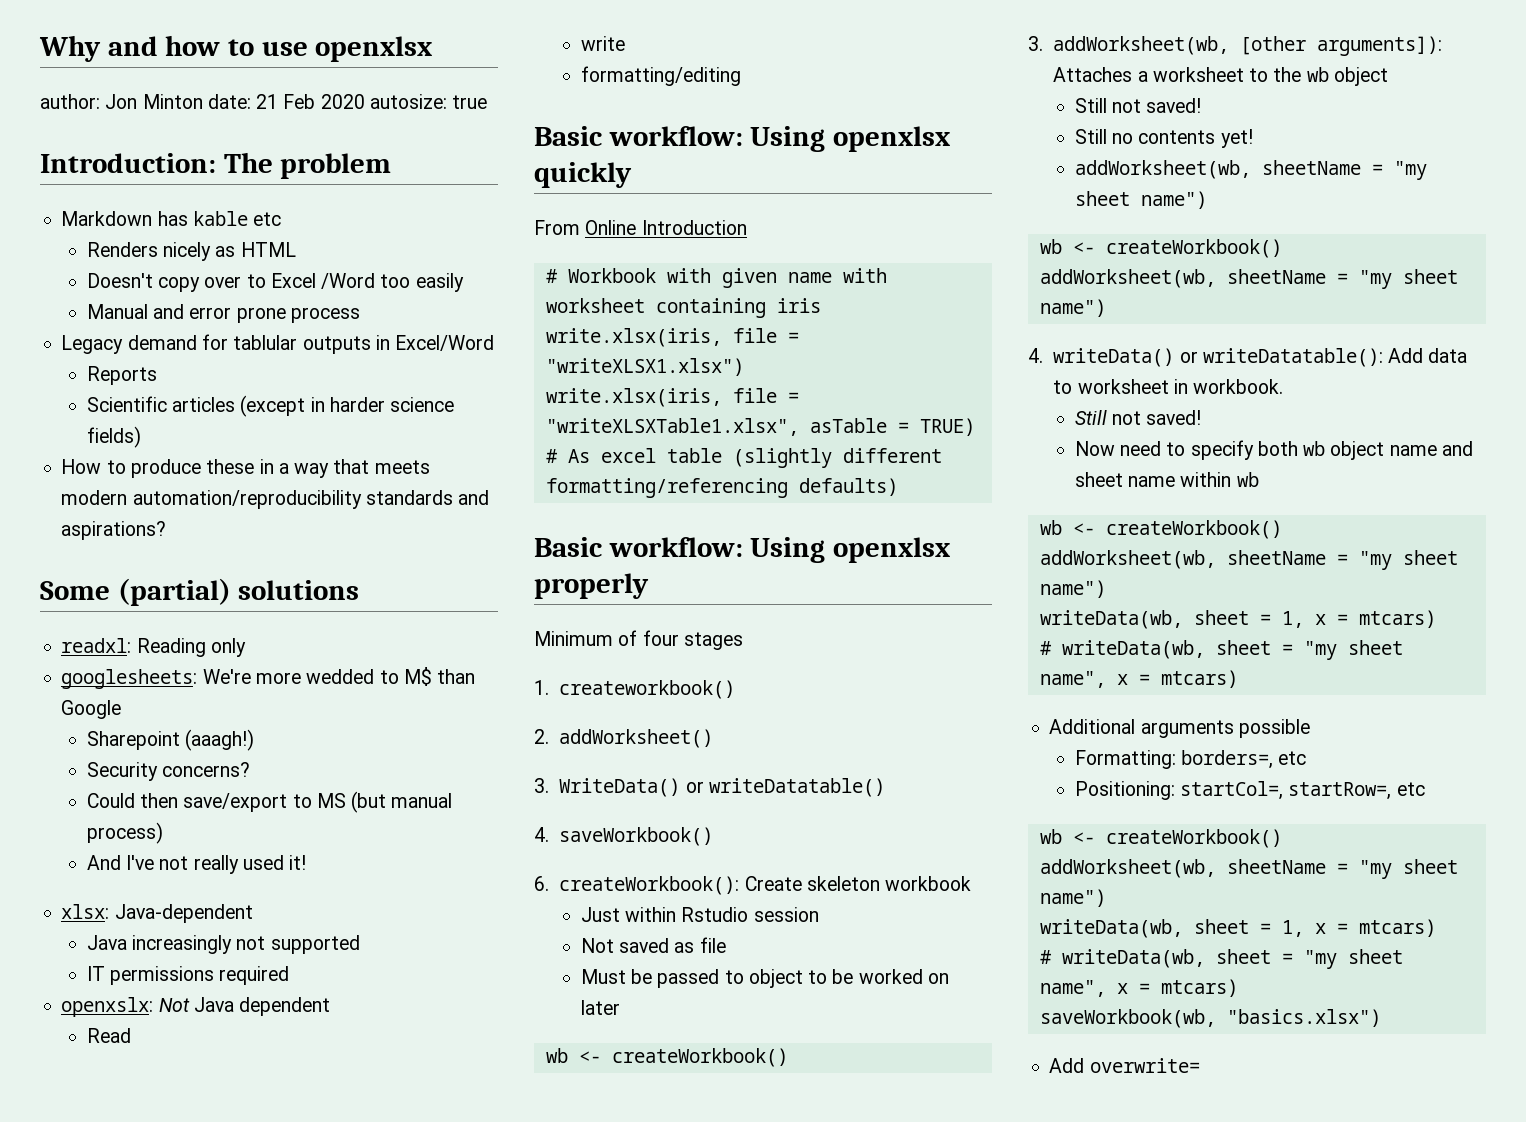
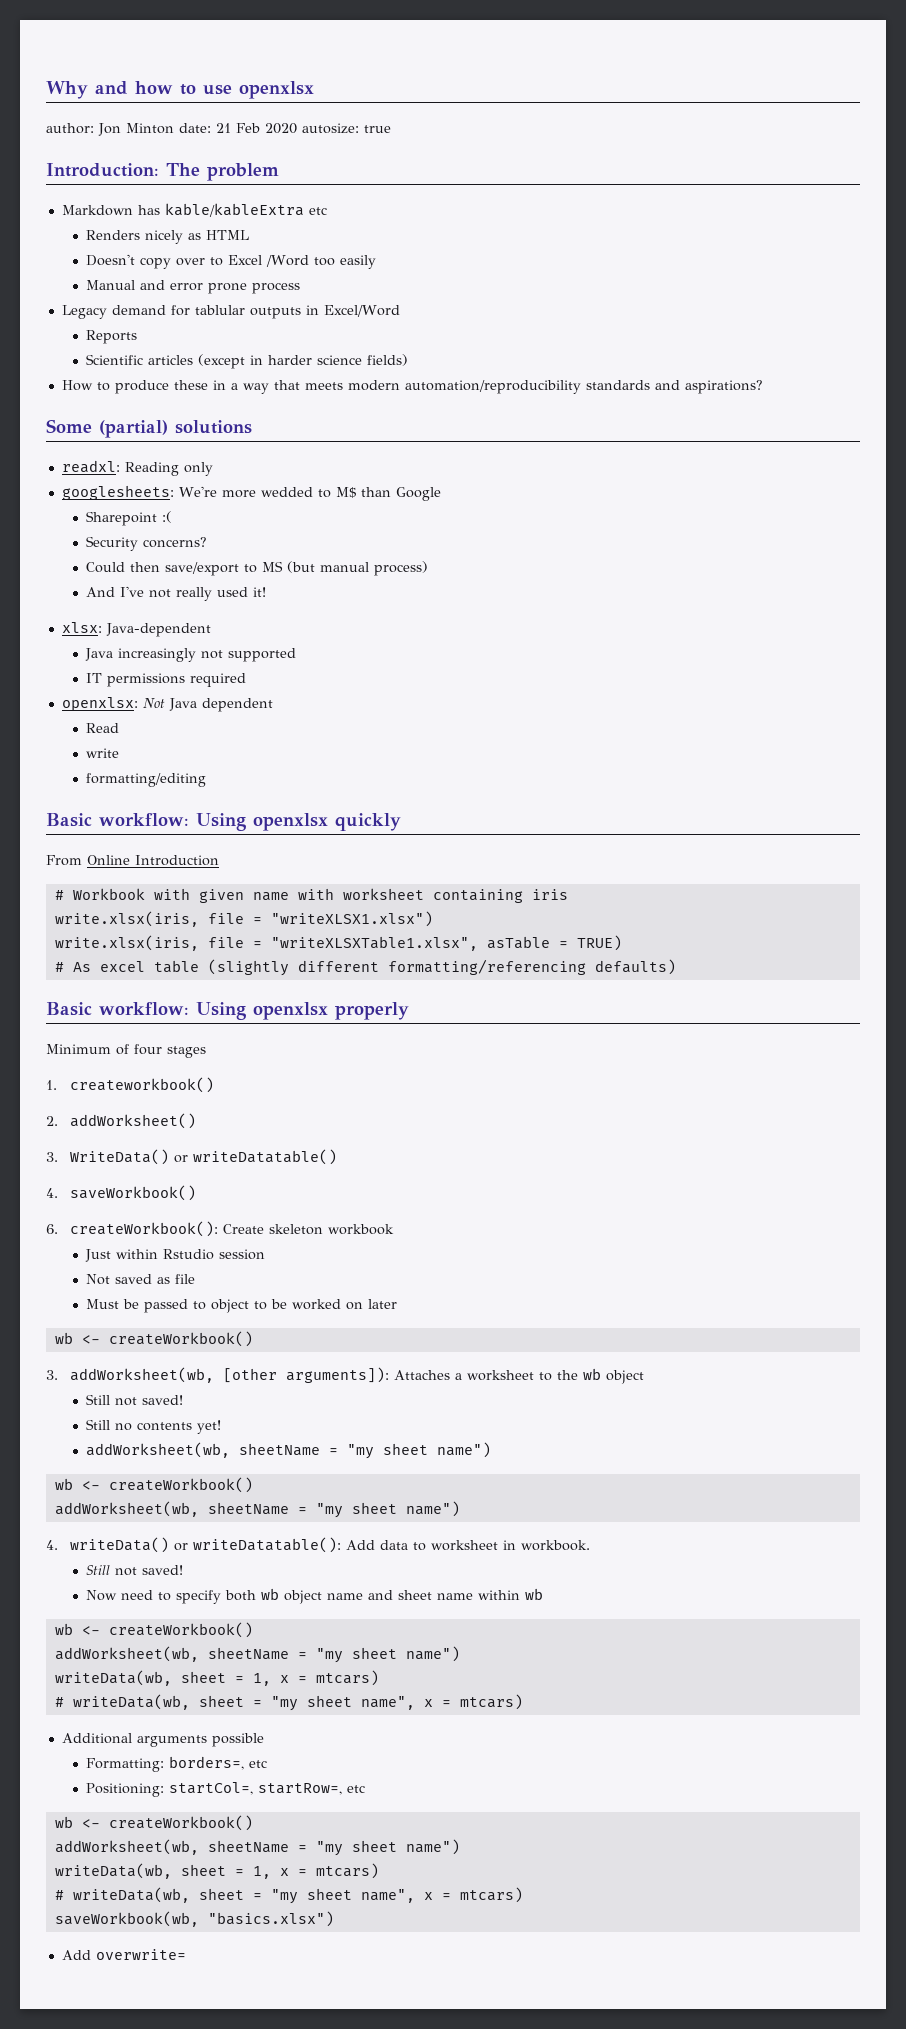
[192,211,248,226] kable -> [164,203,304,217] kable/kableExtra
[185,729,255,751] (aaagh!) -> [161,511,172,523] :(
[61,997,154,1017] openxslx: -> [61,697,138,711] openxlsx:

